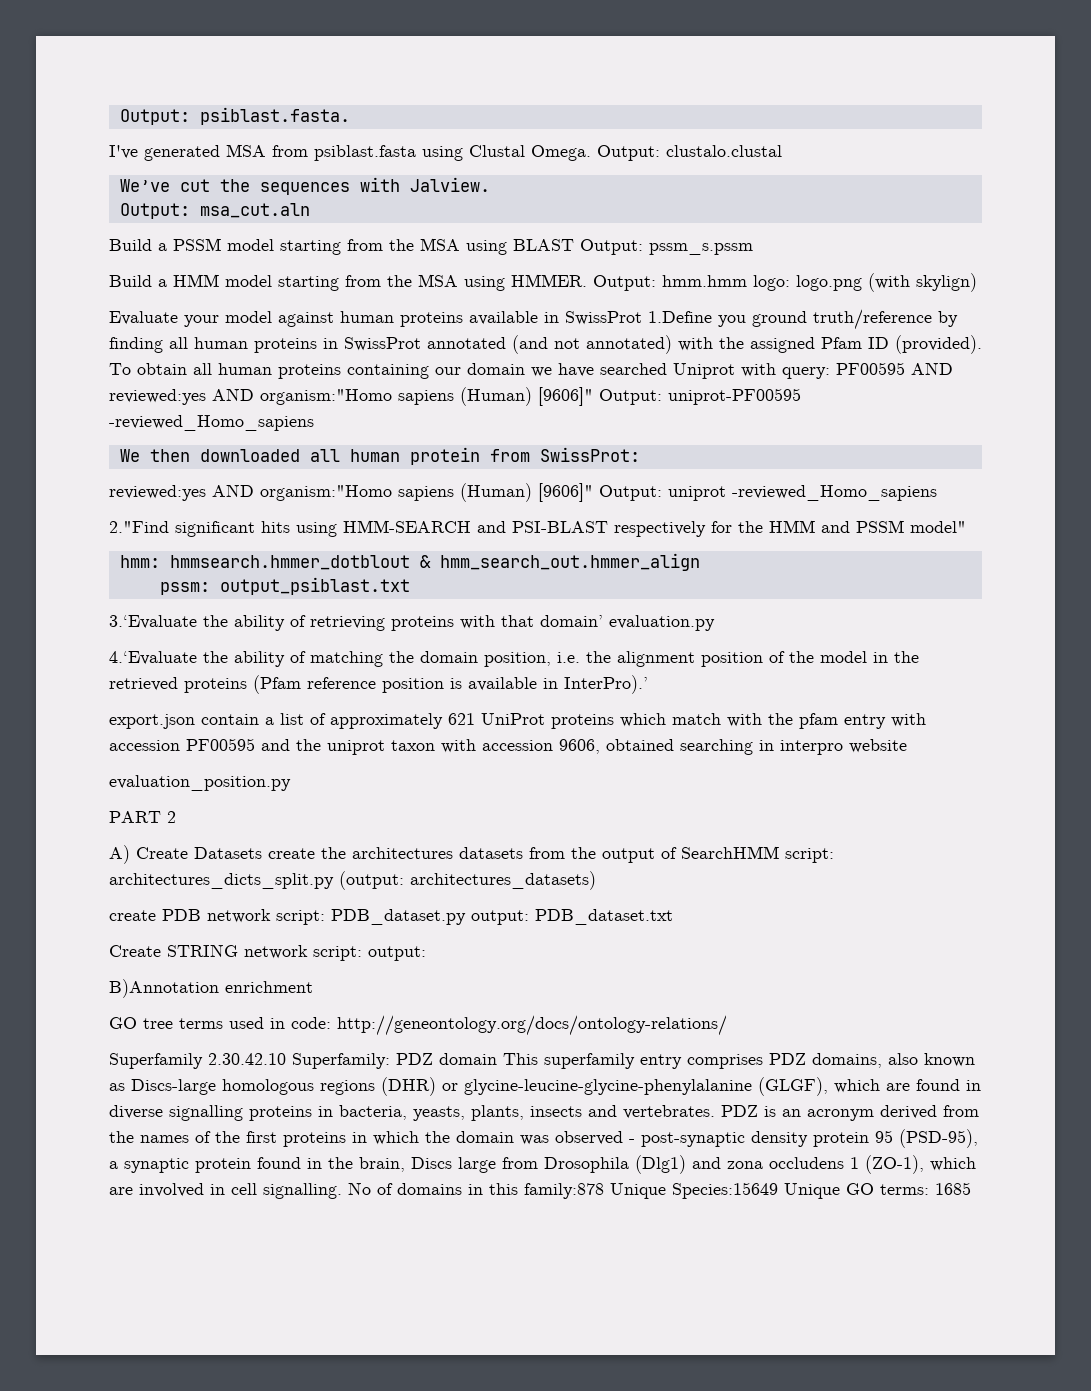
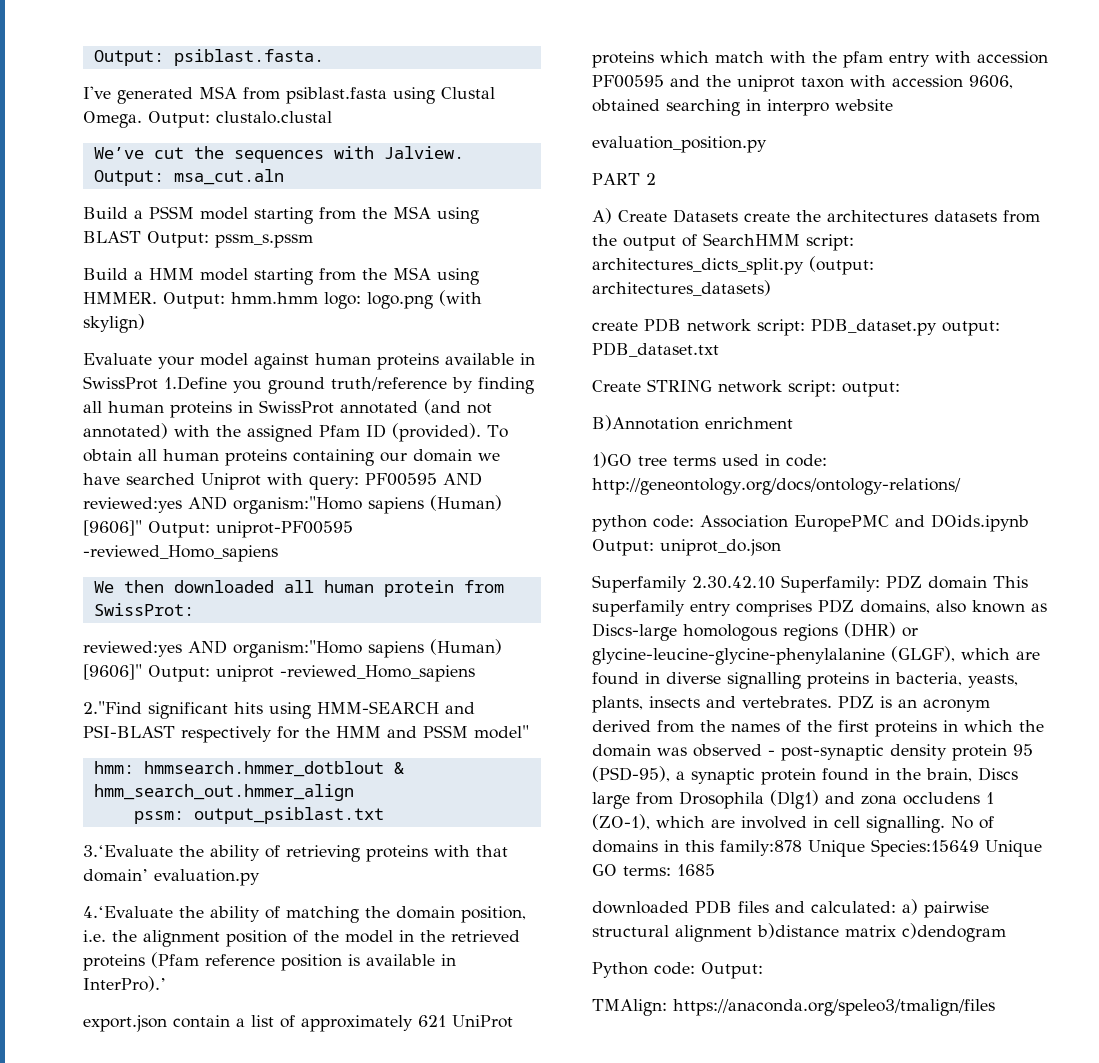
[109,1017,137,1029] GO -> [592,452,632,468] 1)GO
(727, 1025) none -> [592,514,1029,532] [592,539,781,556] // python code: Association EuropePMC and DOids.ipynb Output: uniprot_do.json
(971, 1188) none -> [592,899,989,918] [592,923,1006,942] [592,962,763,979] [592,999,995,1016] // downloaded PDB files and calculated: a) pairwise structural alignment b)distance matrix c)dendogram // Python code: Output: // TMAlign: https://anaconda.org/speleo3/tmalign/files

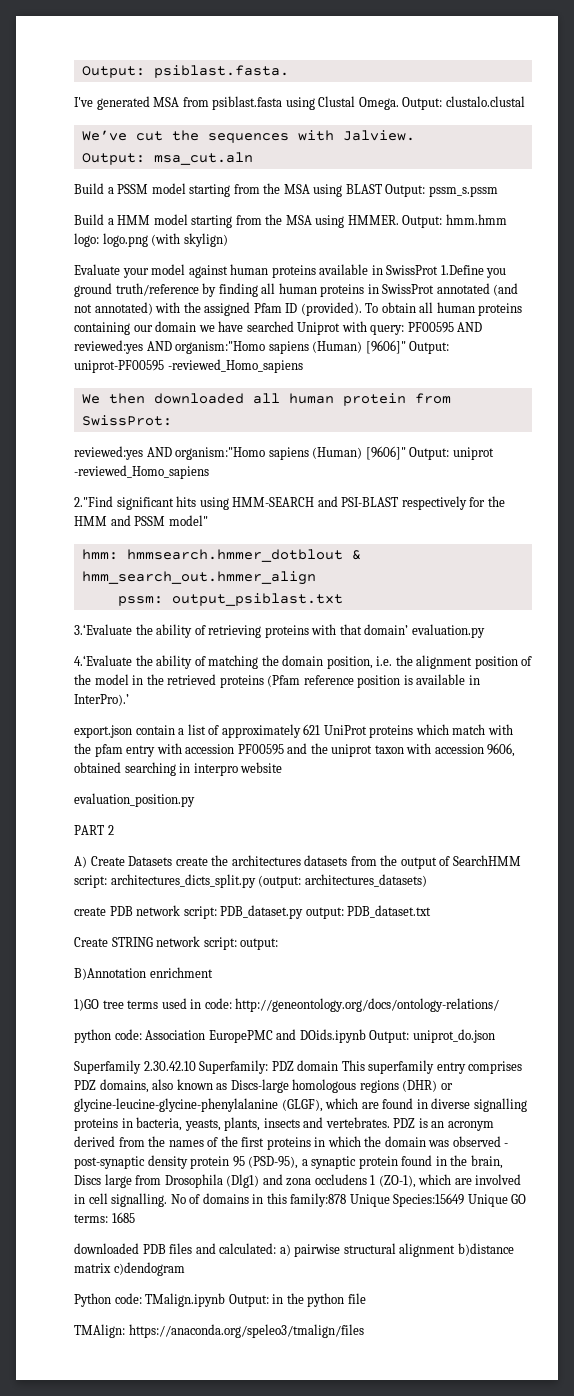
[701,962,763,979] Output: -> [145,1293,366,1307] TMalign.ipynb Output: in the python file

